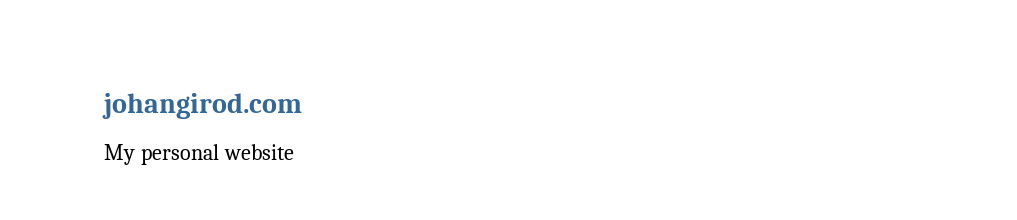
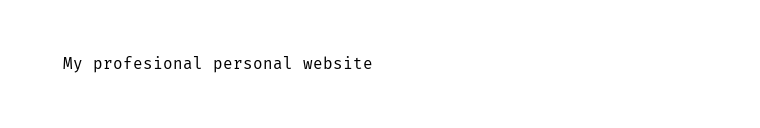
[102,93,302,119] [104,144,135,165] johangirod.com // My -> [63,56,203,73] My profesional

